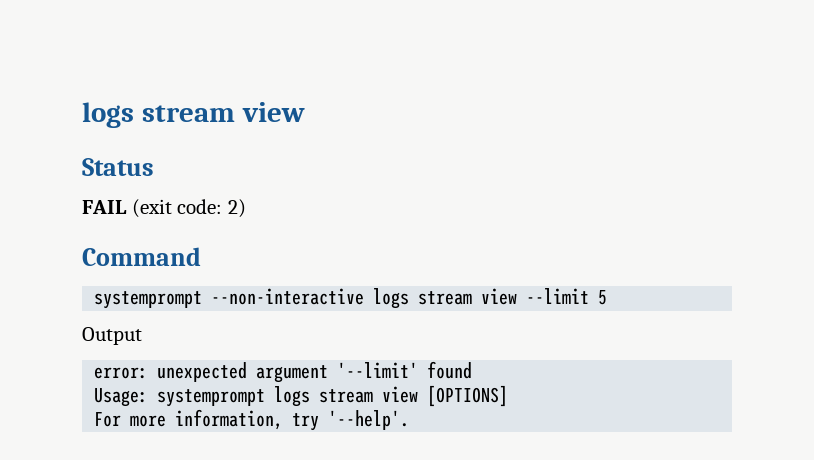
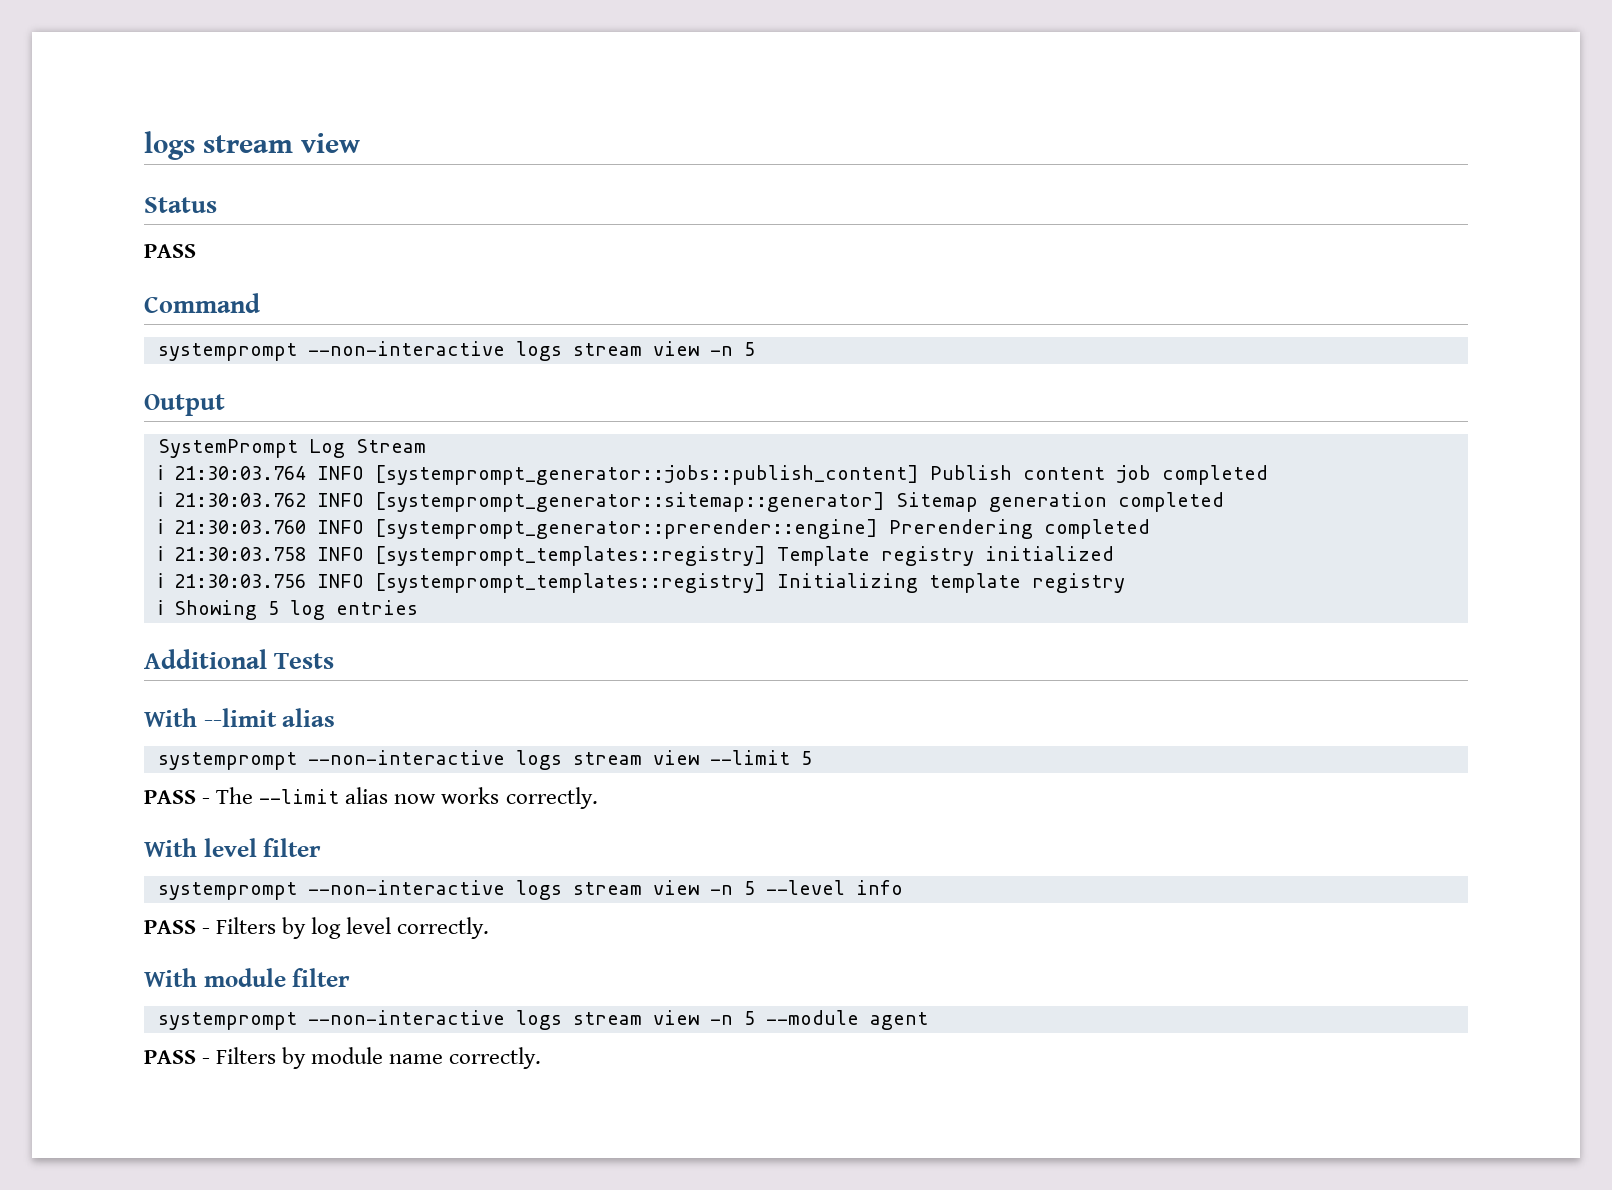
[82,199,246,218] [82,247,201,266] FAIL (exit code: 2) // Command -> [144,244,196,258] [144,293,260,313] [157,341,755,361] [144,394,225,416] [157,439,426,458] [157,465,1268,485] [157,492,1224,512] [157,519,1150,539] [157,546,1114,566] [157,573,1125,593] [157,600,418,620] [144,649,335,669] [144,708,336,727] PASS // Command // systemprompt --non-interactive logs stream view -n 5 // Output // SystemPrompt Log Stream // ℹ 21:30:03.764 INFO [systemprompt_generator::jobs::publish_content] Publish content job completed // ℹ 21:30:03.762 INFO [systemprompt_generator::sitemap::generator] Sitemap generation completed // ℹ 21:30:03.760 INFO [systemprompt_generator::prerender::engine] Prerendering completed // ℹ 21:30:03.758 INFO [systemprompt_templates::registry] Template registry initialized // ℹ 21:30:03.756 INFO [systemprompt_templates::registry] Initializing template registry // ℹ Showing 5 log entries // Additional Tests // With --limit alias
[82,327,142,345] [94,361,473,383] [94,385,509,407] [94,409,410,431] Output // error: unexpected argument '--limit' found // Usage: systemprompt logs stream view [OPTIONS] // For more information, try '--help'. -> [144,787,598,809] [144,838,322,857] [157,880,903,900] [144,917,490,939] [144,968,351,987] [157,1010,928,1030] [144,1047,542,1069] PASS - The --limit alias now works correctly. // With level filter // systemprompt --non-interactive logs stream view -n 5 --level info // PASS - Filters by log level correctly. // With module filter // systemprompt --non-interactive logs stream view -n 5 --module agent // PASS - Filters by module name correctly.

